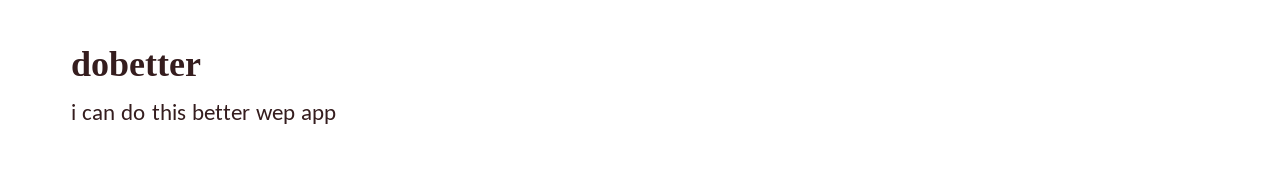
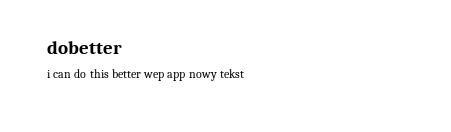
(337, 116) none -> [188,69,244,81] nowy tekst

